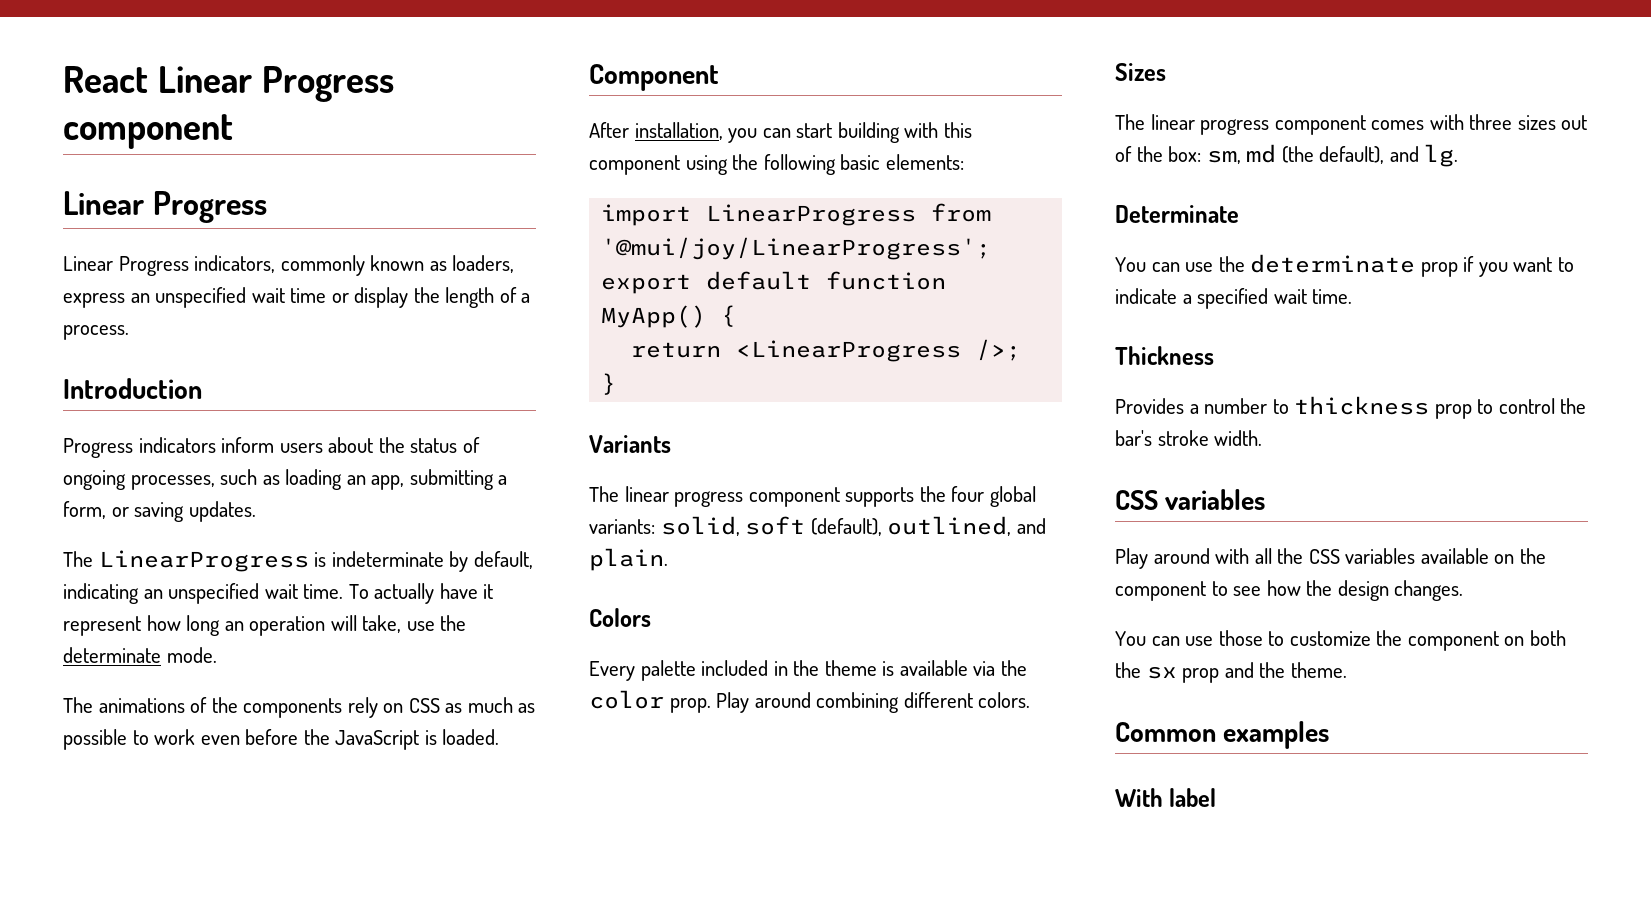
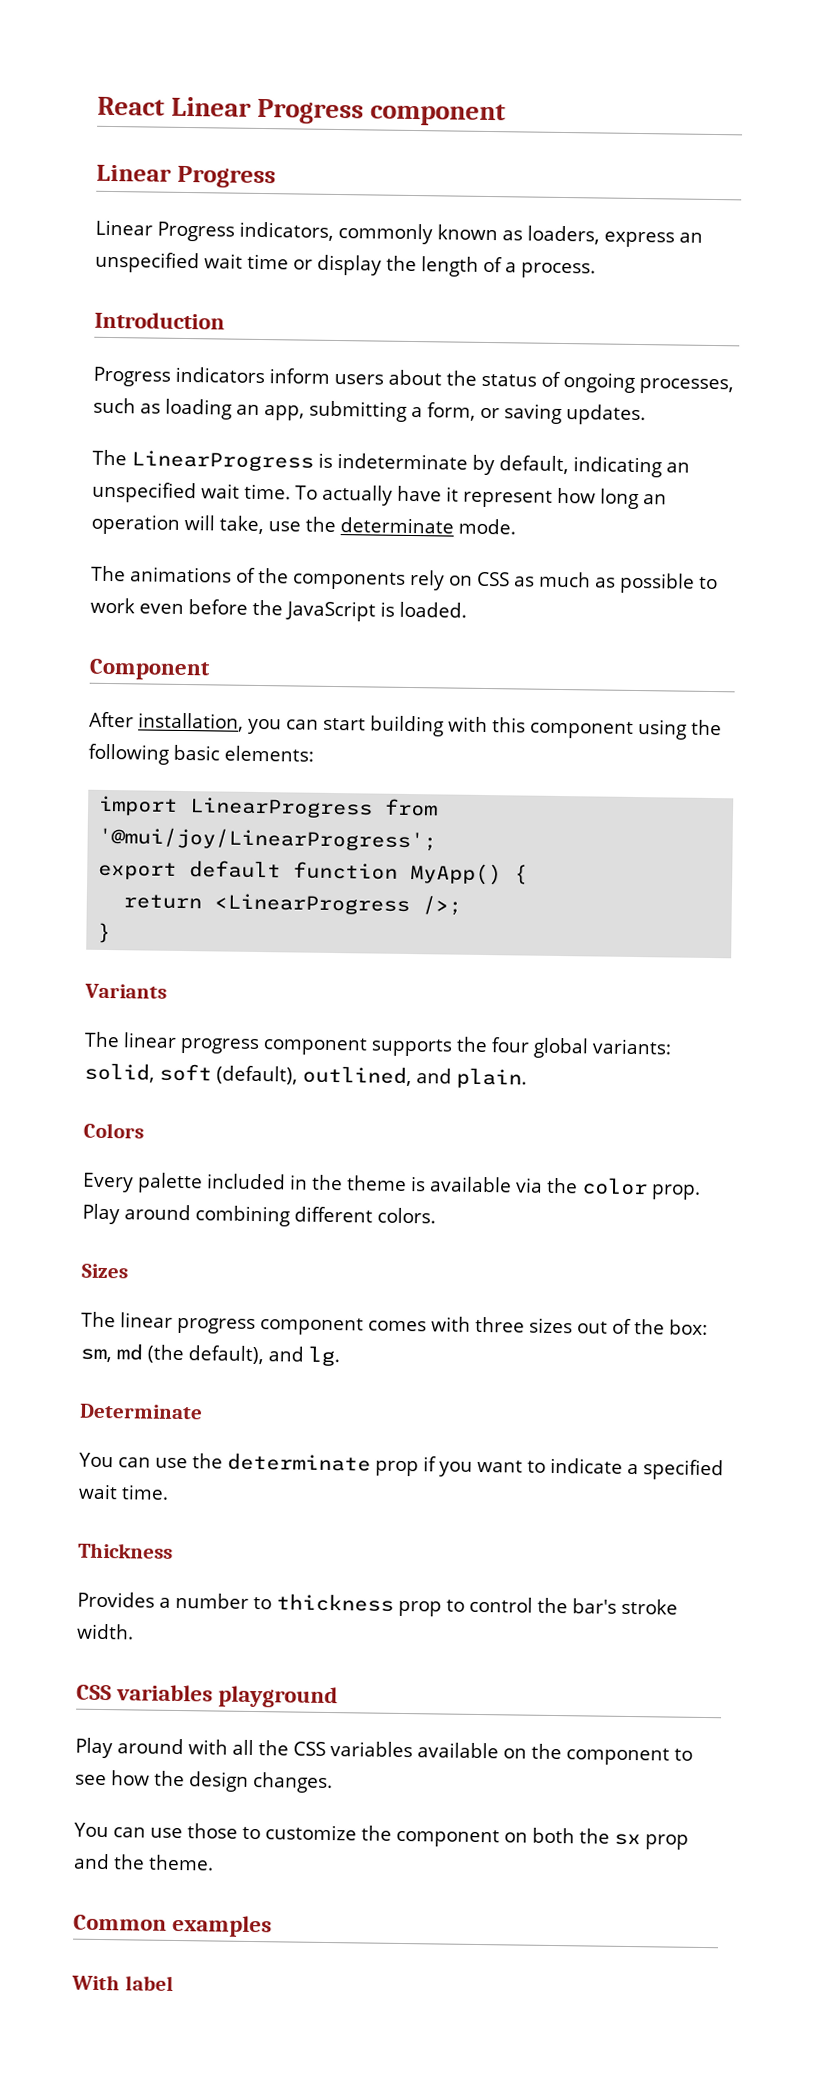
(1266, 499) none -> [218,1685,339,1709] playground

